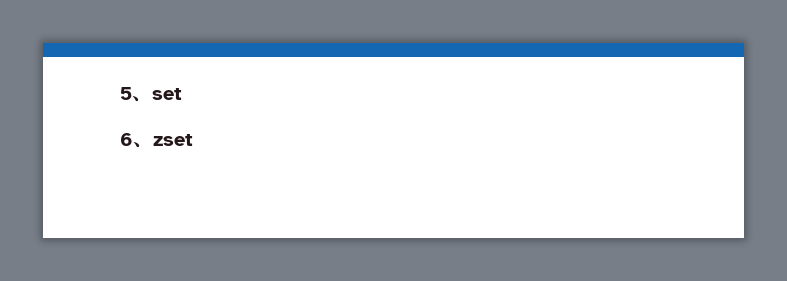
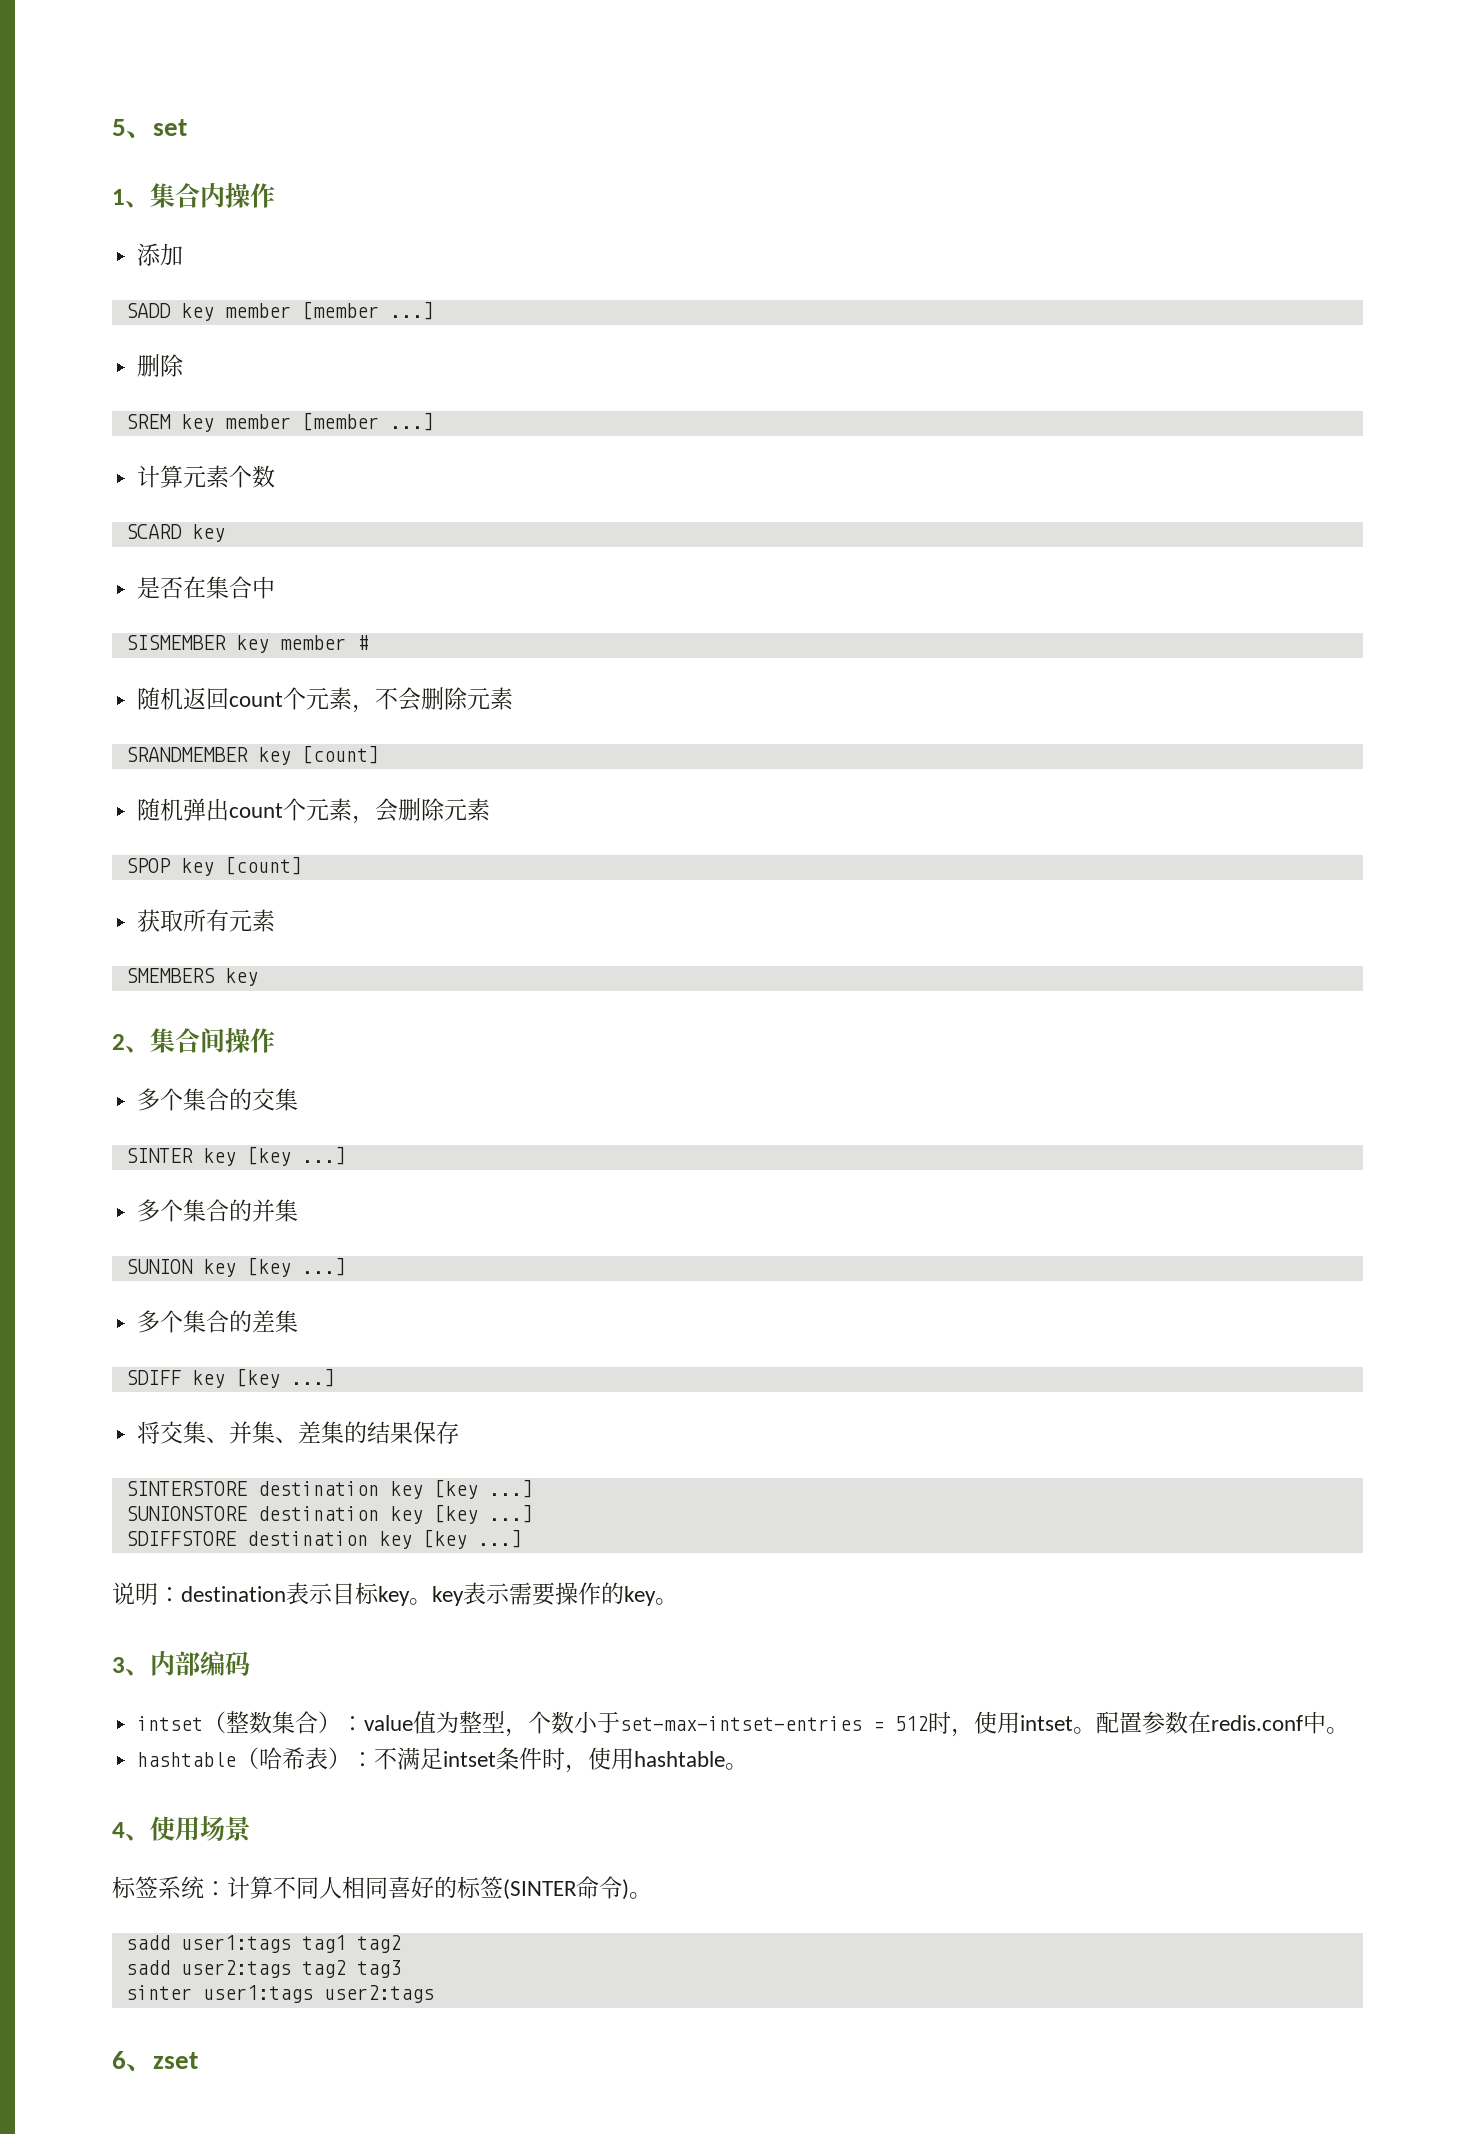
(182, 94) none -> [112,183,275,208] [137,243,184,266] [125,301,434,321] [137,354,185,377] [125,412,434,432] [137,465,276,488] [125,524,225,542] [137,576,276,599] [125,635,368,653] [137,687,514,713] [125,745,379,765] [137,798,491,824] [125,856,302,876] [137,909,276,932] [125,968,258,986] [112,1028,275,1053] [137,1088,299,1111] [125,1146,346,1166] [137,1199,299,1222] [125,1257,346,1277] [137,1310,299,1333] [125,1368,335,1388] [137,1421,460,1444] [125,1479,533,1499] [125,1504,533,1524] [125,1529,522,1549] [112,1582,678,1606] [112,1651,250,1676] [137,1711,1350,1737] [137,1747,749,1773] [112,1816,251,1842] [112,1876,652,1900] [125,1935,401,1953] [125,1960,401,1978] [125,1985,434,2003] // 1、集合内操作 // 添加 // SADD key member [member ...] // 删除 // SREM key member [member ...] // 计算元素个数 // SCARD key // 是否在集合中 // SISMEMBER key member # // 随机返回count个元素，不会删除元素 // SRANDMEMBER key [count] // 随机弹出count个元素，会删除元素 // SPOP key [count] // 获取所有元素 // SMEMBERS key // 2、集合间操作 // 多个集合的交集 // SINTER key [key ...] // 多个集合的并集 // SUNION key [key ...] // 多个集合的差集 // SDIFF key [key ...] // 将交集、并集、差集的结果保存 // SINTERSTORE destination key [key ...] // SUNIONSTORE destination key [key ...] // SDIFFSTORE destination key [key ...] // 说明：destination表示目标key。key表示需要操作的key。 // 3、内部编码 // intset（整数集合）：value值为整型，个数小于set-max-intset-entries = 512时，使用intset。配置参数在redis.conf中。 // hashtable（哈希表）：不满足intset条件时，使用hashtable。 // 4、使用场景 // 标签系统：计算不同人相同喜好的标签(SINTER命令)。 // sadd user1:tags tag1 tag2 // sadd user2:tags tag2 tag3 // sinter user1:tags user2:tags

